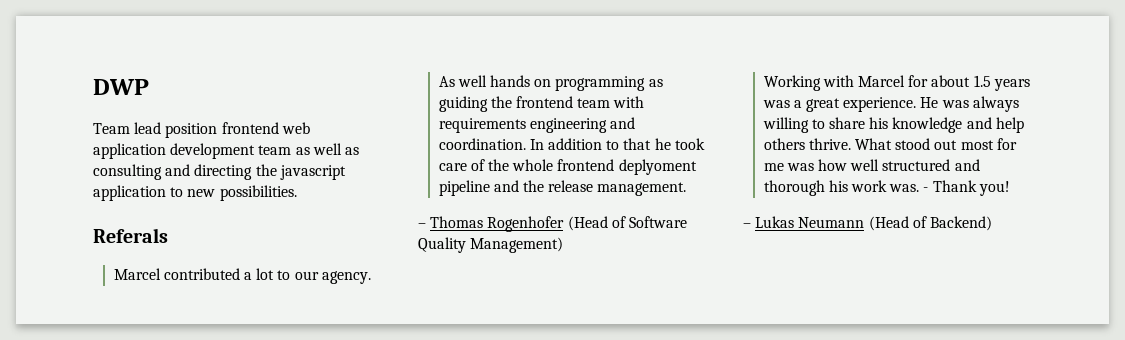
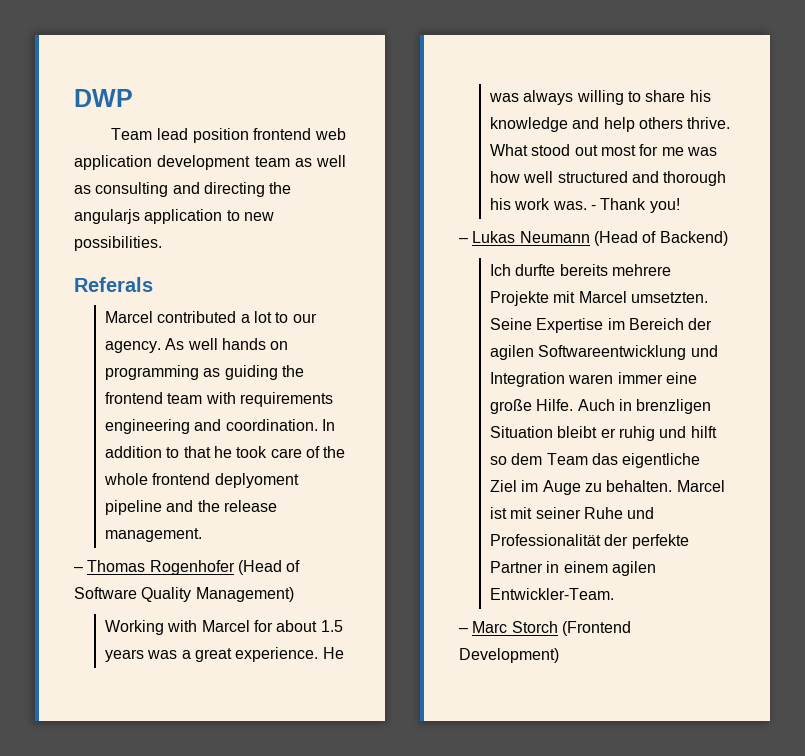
[279,165,346,180] javascript -> [74,209,140,224] angularjs
(992, 223) none -> [489,264,671,276] [489,291,708,306] [489,318,713,333] [489,345,718,360] [489,372,697,387] [489,399,712,414] [489,426,717,441] [489,453,701,468] [489,480,725,495] [489,507,655,519] [489,534,689,549] [489,561,656,576] [489,588,614,600] [459,621,631,636] [459,648,559,663] // Ich durfte bereits mehrere Projekte mit Marcel umsetzten. Seine Expertise im Bereich der agilen Softwareentwicklung und Integration waren immer eine große Hilfe. Auch in brenzligen Situation bleibt er ruhig und hilft so dem Team das eigentliche Ziel im Auge zu behalten. Marcel ist mit seiner Ruhe und Professionalität der perfekte Partner in einem agilen Entwickler-Team. // – Marc Storch (Frontend Development)

